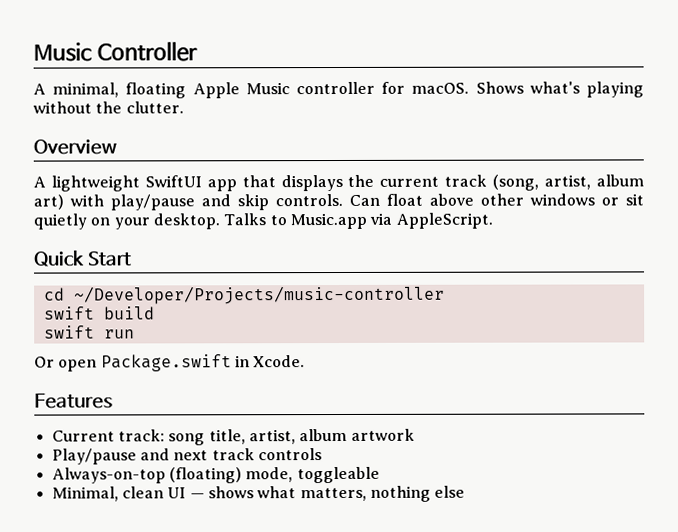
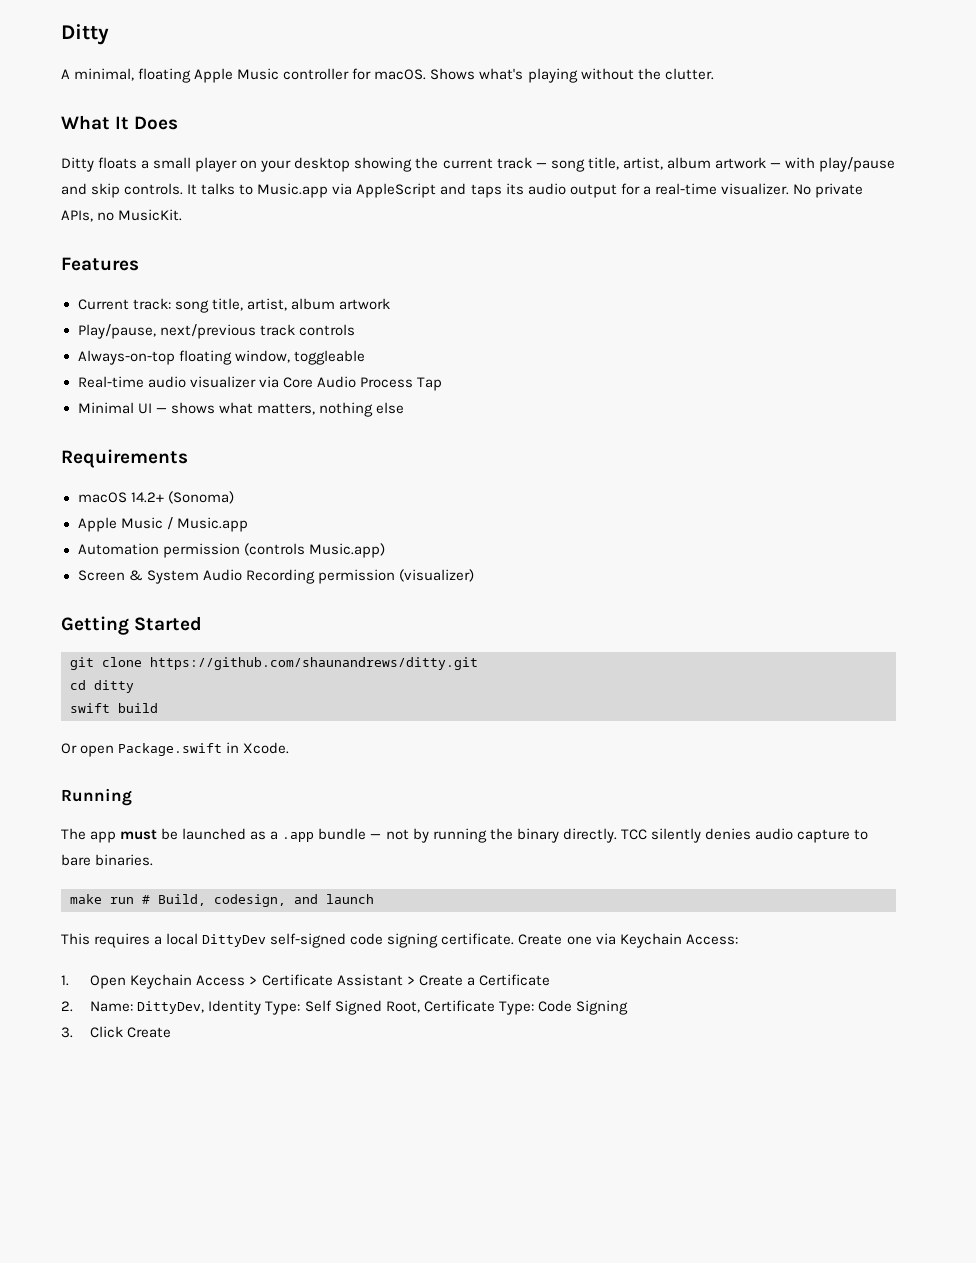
[33,41,198,62] Music Controller -> [61,24,109,45] Ditty
[33,139,117,155] [33,174,645,192] [33,194,64,210] Overview // A lightweight SwiftUI app that displays the current track (song, artist, album art) -> [61,115,179,130] [61,157,781,172] What It Does // Ditty floats a small player on your desktop showing the current track — song title, artist, album artwork —
[349,193,644,206] [33,212,493,230] [33,250,132,267] [43,285,445,305] [43,306,155,320] [43,325,135,339] [34,354,306,372] Can float above other windows or sit quietly on your desktop. Talks to Music.app via AppleScript. // Quick Start // cd ~/Developer/Projects/music-controller // swift build // swift run // Or open Package.swift in Xcode. -> [187,183,863,198] [61,209,183,222] It talks to Music.app via AppleScript and taps its audio output for a real-time visualizer. No private APIs, no MusicKit.
[51,448,209,465] Play/pause and next -> [77,324,256,339] Play/pause, next/previous
[168,467,294,484] (floating) mode, -> [178,350,290,365] floating window,
[51,486,164,502] Minimal, clean -> [77,376,442,391] [77,402,134,414] Real-time audio visualizer via Core Audio Process Tap // Minimal
(466, 491) none -> [61,449,188,468] [77,491,234,504] [77,517,248,532] [77,543,385,558] [77,569,474,584] [61,616,203,635] [70,657,478,670] [70,680,134,693] [70,703,158,713] [61,742,290,757] [61,788,132,806] [61,828,869,843] [61,854,154,866] [70,894,374,907] [61,933,738,948] [61,974,550,989] [61,1000,628,1015] [61,1026,172,1038] // Requirements // macOS 14.2+ (Sonoma) // Apple Music / Music.app // Automation permission (controls Music.app) // Screen & System Audio Recording permission (visualizer) // Getting Started // git clone https://github.com/shaunandrews/ditty.git // cd ditty // swift build // Or open Package.swift in Xcode. // Running // The app must be launched as a .app bundle — not by running the binary directly. TCC silently denies audio capture to bare binaries. // make run # Build, codesign, and launch // This requires a local DittyDev self-signed code signing certificate. Create one via Keychain Access: // 1. Open Keychain Access > Certificate Assistant > Create a Certificate // 2. Name: DittyDev, Identity Type: Self Signed Root, Certificate Type: Code Signing // 3. Click Create

